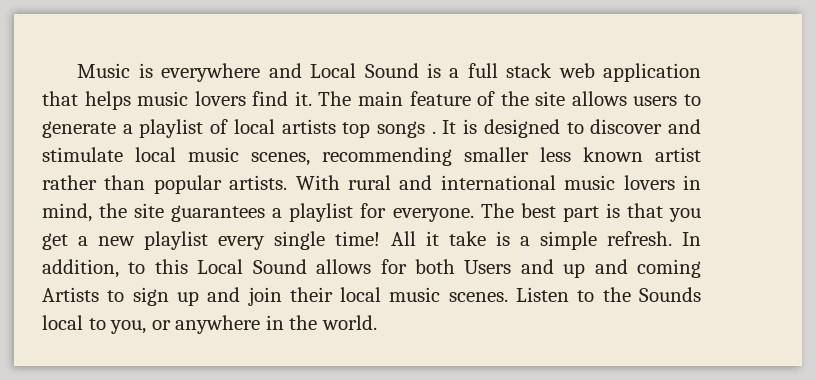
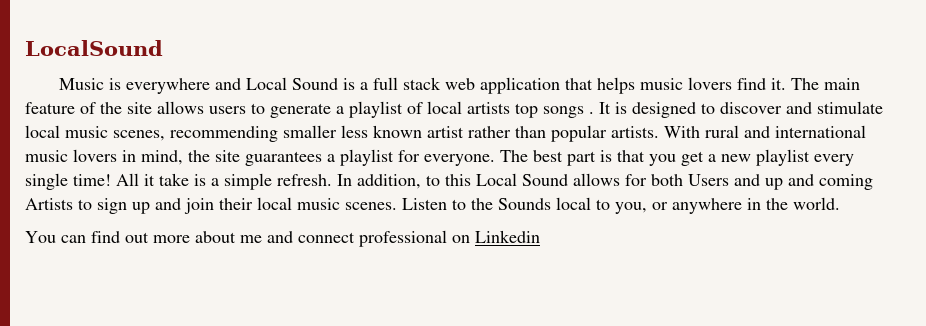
(77, 70) none -> [25,40,163,56] LocalSound //
(377, 322) none -> [25,230,540,247] // You can find out more about me and connect professional on Linkedin

